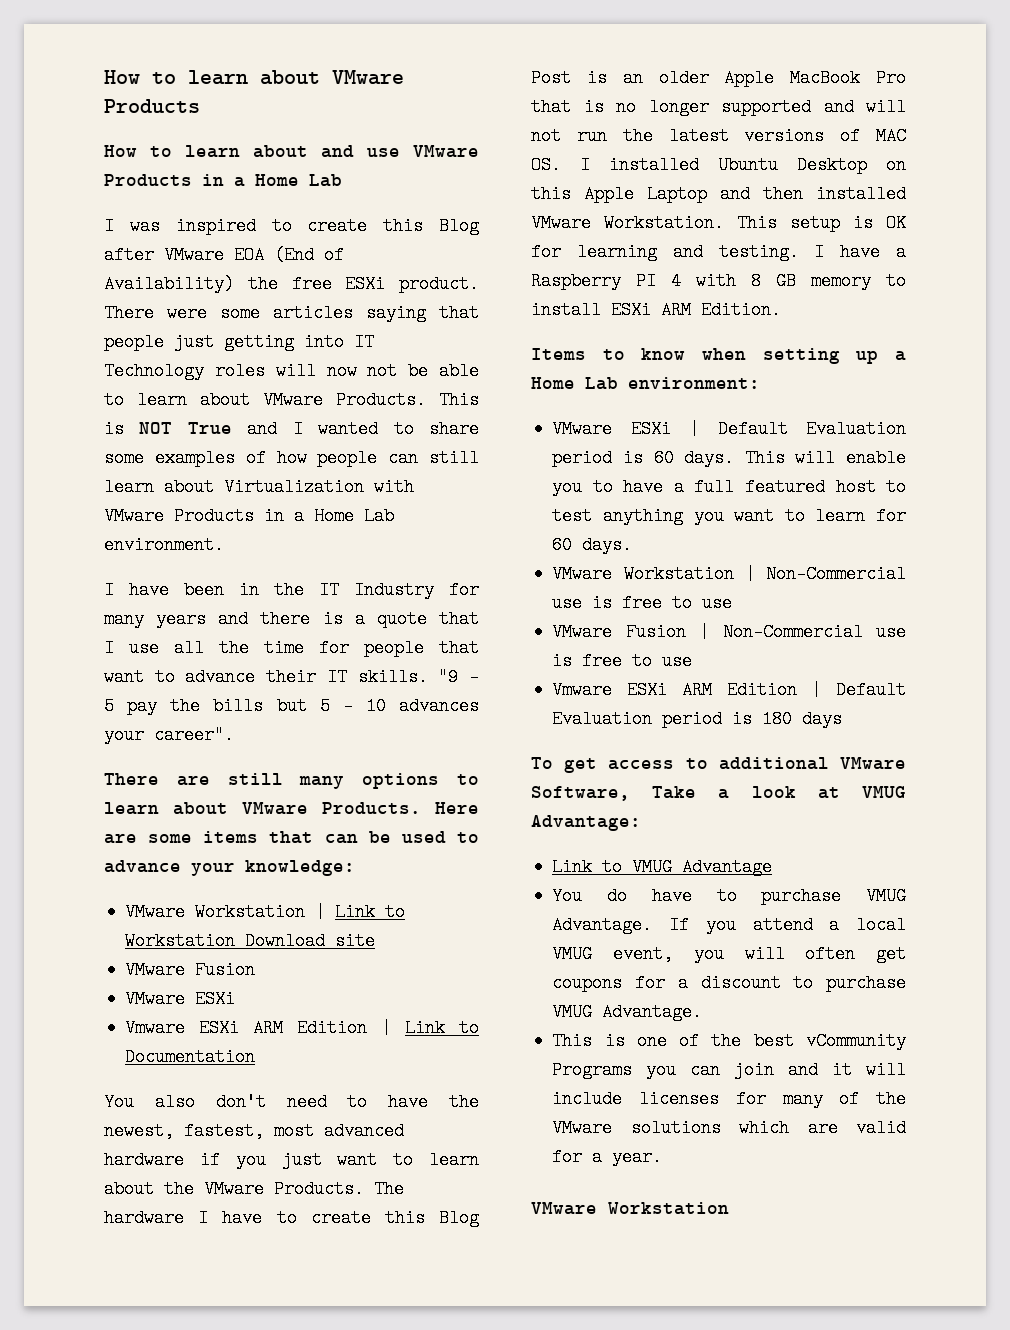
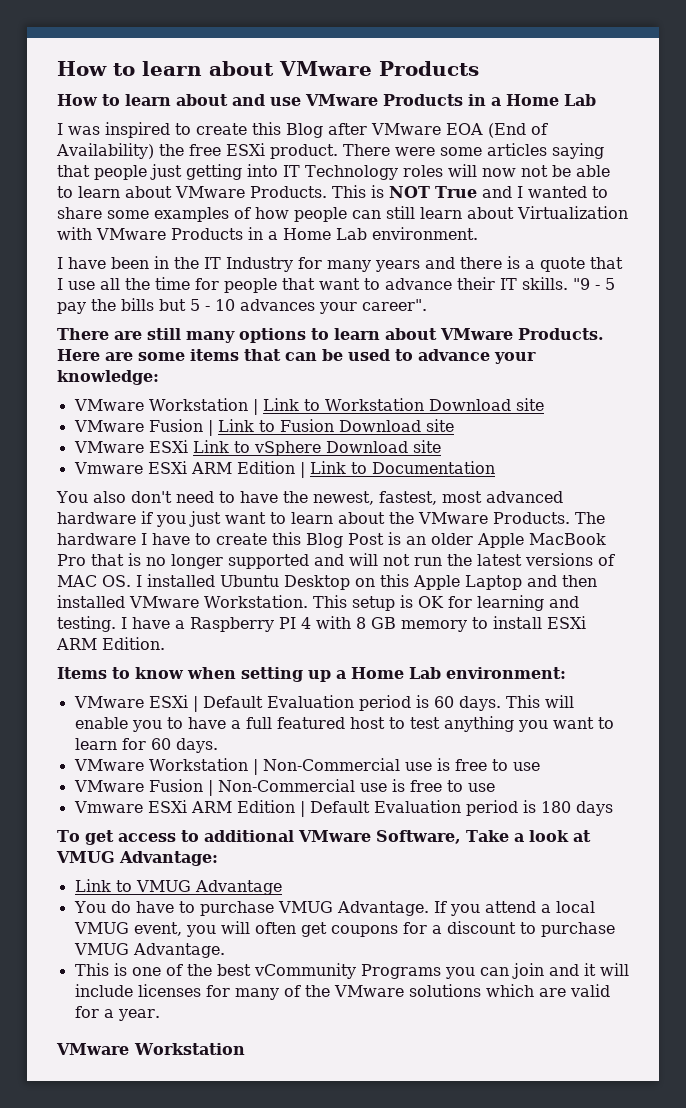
[125,990,236,1008] // VMware ESXi -> [207,419,454,436] [73,440,441,456] | Link to Fusion Download site // VMware ESXi Link to vSphere Download site

